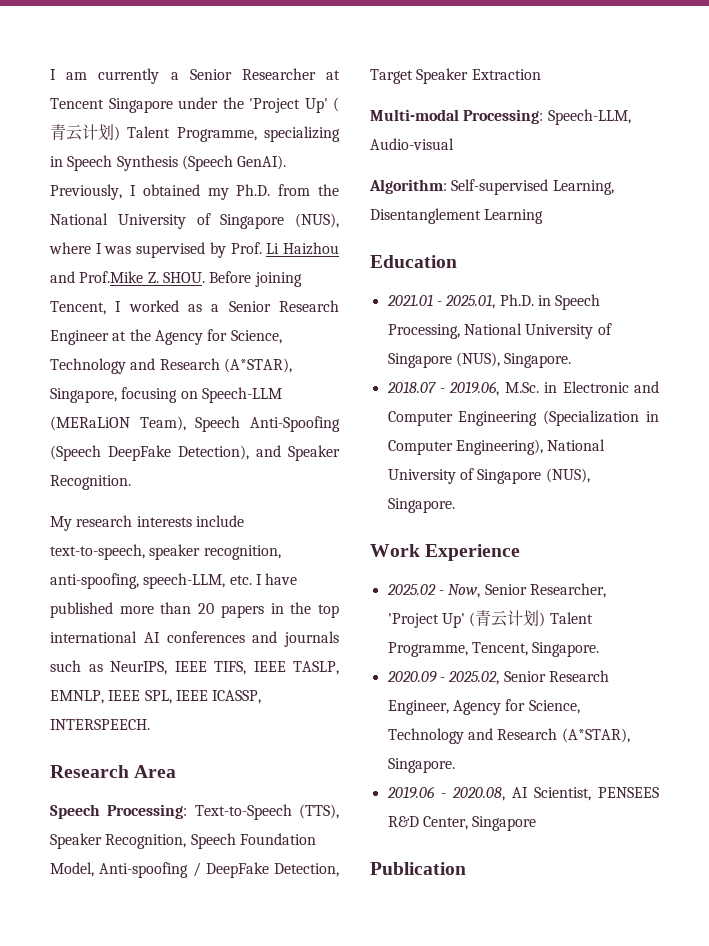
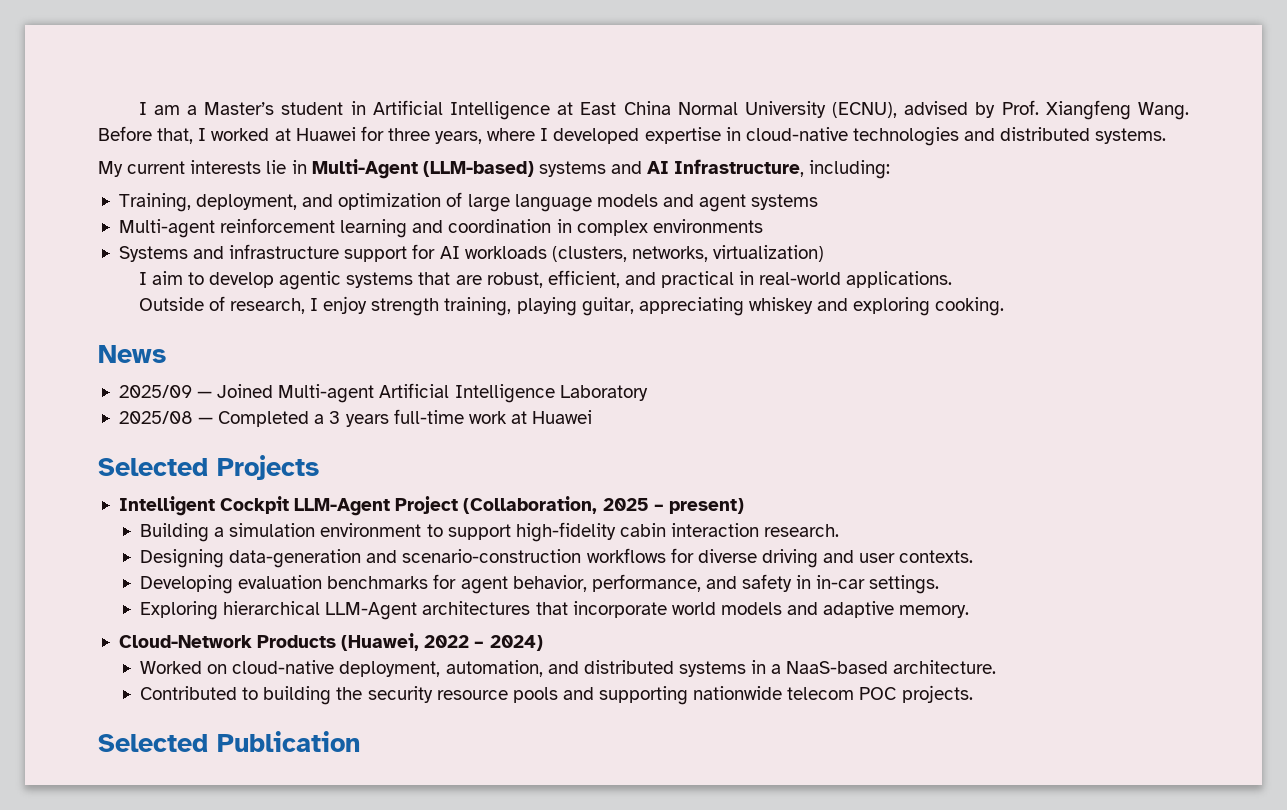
[98,68,340,84] [50,97,339,113] [50,124,340,142] [50,155,287,171] [50,184,339,200] [50,213,339,229] [49,242,339,258] [50,271,302,287] [50,300,339,315] [50,329,282,345] [50,358,292,374] [50,387,282,403] [50,416,341,432] [50,445,340,461] [50,475,131,490] [50,515,244,531] [50,544,281,560] [50,573,298,589] [50,602,340,618] [50,631,339,647] [50,660,339,675] [50,690,262,704] [50,719,150,730] [50,765,177,778] [50,804,339,820] [50,833,316,849] [50,862,339,878] [370,68,541,84] [370,109,631,125] [370,138,454,150] [369,179,614,195] [370,208,544,224] [370,255,457,268] [386,294,601,310] [387,323,612,339] [387,352,572,368] [386,381,659,396] [387,410,659,426] [387,439,606,455] [387,468,590,484] [387,498,455,513] [370,544,521,561] [386,583,606,598] [387,610,593,628] [387,642,600,657] [386,670,609,685] [387,699,580,715] [387,728,630,744] [387,758,455,773] [386,786,659,801] [387,816,537,831] currently a Senior Researcher at Tencent Singapore under the 'Project Up' (青云计划) Talent Programme, specializing in Speech Synthesis (Speech GenAI). Previously, I obtained my Ph.D. from the National University of Singapore (NUS), where I was supervised by Prof. Li Haizhou and Prof.Mike Z. SHOU. Before joining Tencent, I worked as a Senior Research Engineer at the Agency for Science, Technology and Research (A*STAR), Singapore, focusing on Speech-LLM (MERaLiON Team), Speech Anti-Spoofing (Speech DeepFake Detection), and Speaker Recognition. // My research interests include text-to-speech, speaker recognition, anti-spoofing, speech-LLM, etc. I have published more than 20 papers in the top international AI conferences and journals such as NeurIPS, IEEE TIFS, IEEE TASLP, EMNLP, IEEE SPL, IEEE ICASSP, INTERSPEECH. // Research Area // Speech Processing: Text-to-Speech (TTS), Speaker Recognition, Speech Foundation Model, Anti-spoofing / DeepFake Detection, Target Speaker Extraction // Multi-modal Processing: Speech-LLM, Audio-visual // Algorithm: Self-supervised Learning, Disentanglement Learning // Education // 2021.01 - 2025.01, Ph.D. in Speech Processing, National University of Singapore (NUS), Singapore. // 2018.07 - 2019.06, M.Sc. in Electronic and Computer Engineering (Specialization in Computer Engineering), National University of Singapore (NUS), Singapore. // Work Experience // 2025.02 - Now, Senior Researcher, 'Project Up' (青云计划) Talent Programme, Tencent, Singapore. // 2020.09 - 2025.02, Senior Research Engineer, Agency for Science, Technology and Research (A*STAR), Singapore. // 2019.06 - 2020.08, AI Scientist, PENSEES R&D Center, Singapore // -> [187,100,1189,120] [98,126,1167,146] [98,159,891,179] [118,192,819,212] [118,218,763,238] [118,244,825,262] [138,270,953,290] [138,296,1005,316] [98,345,166,363] [118,383,648,403] [118,409,593,427] [98,455,319,480] [118,496,744,516] [140,522,840,542] [140,548,974,568] [140,574,940,594] [140,601,970,620] [118,633,543,651] [140,660,997,677] [140,685,973,705] [98,734,208,752] a Master’s student in Artificial Intelligence at East China Normal University (ECNU), advised by Prof. Xiangfeng Wang. Before that, I worked at Huawei for three years, where I developed expertise in cloud-native technologies and distributed systems. // My current interests lie in Multi-Agent (LLM-based) systems and AI Infrastructure, including: // Training, deployment, and optimization of large language models and agent systems // Multi-agent reinforcement learning and coordination in complex environments // Systems and infrastructure support for AI workloads (clusters, networks, virtualization) // I aim to develop agentic systems that are robust, efficient, and practical in real-world applications. // Outside of research, I enjoy strength training, playing guitar, appreciating whiskey and exploring cooking. // News // 2025/09 — Joined Multi-agent Artificial Intelligence Laboratory // 2025/08 — Completed a 3 years full-time work at Huawei // Selected Projects // Intelligent Cockpit LLM-Agent Project (Collaboration, 2025 – present) // Building a simulation environment to support high-fidelity cabin interaction research. // Designing data-generation and scenario-construction workflows for diverse driving and user contexts. // Developing evaluation benchmarks for agent behavior, performance, and safety in in-car settings. // Exploring hierarchical LLM-Agent architectures that incorporate world models and adaptive memory. // Cloud-Network Products (Huawei, 2022 – 2024) // Worked on cloud-native deployment, automation, and distributed systems in a NaaS-based architecture. // Contributed to building the security resource pools and supporting nationwide telecom POC projects. // Selected

